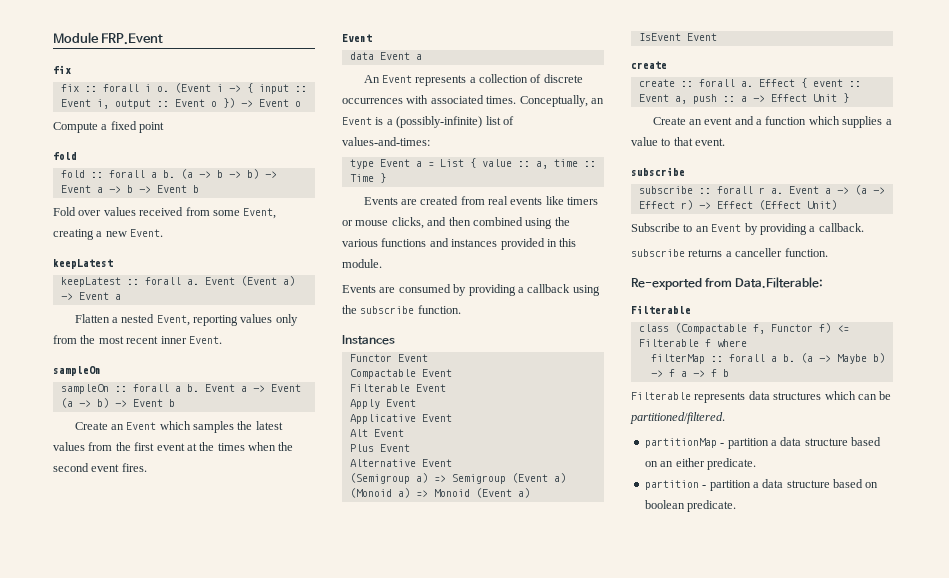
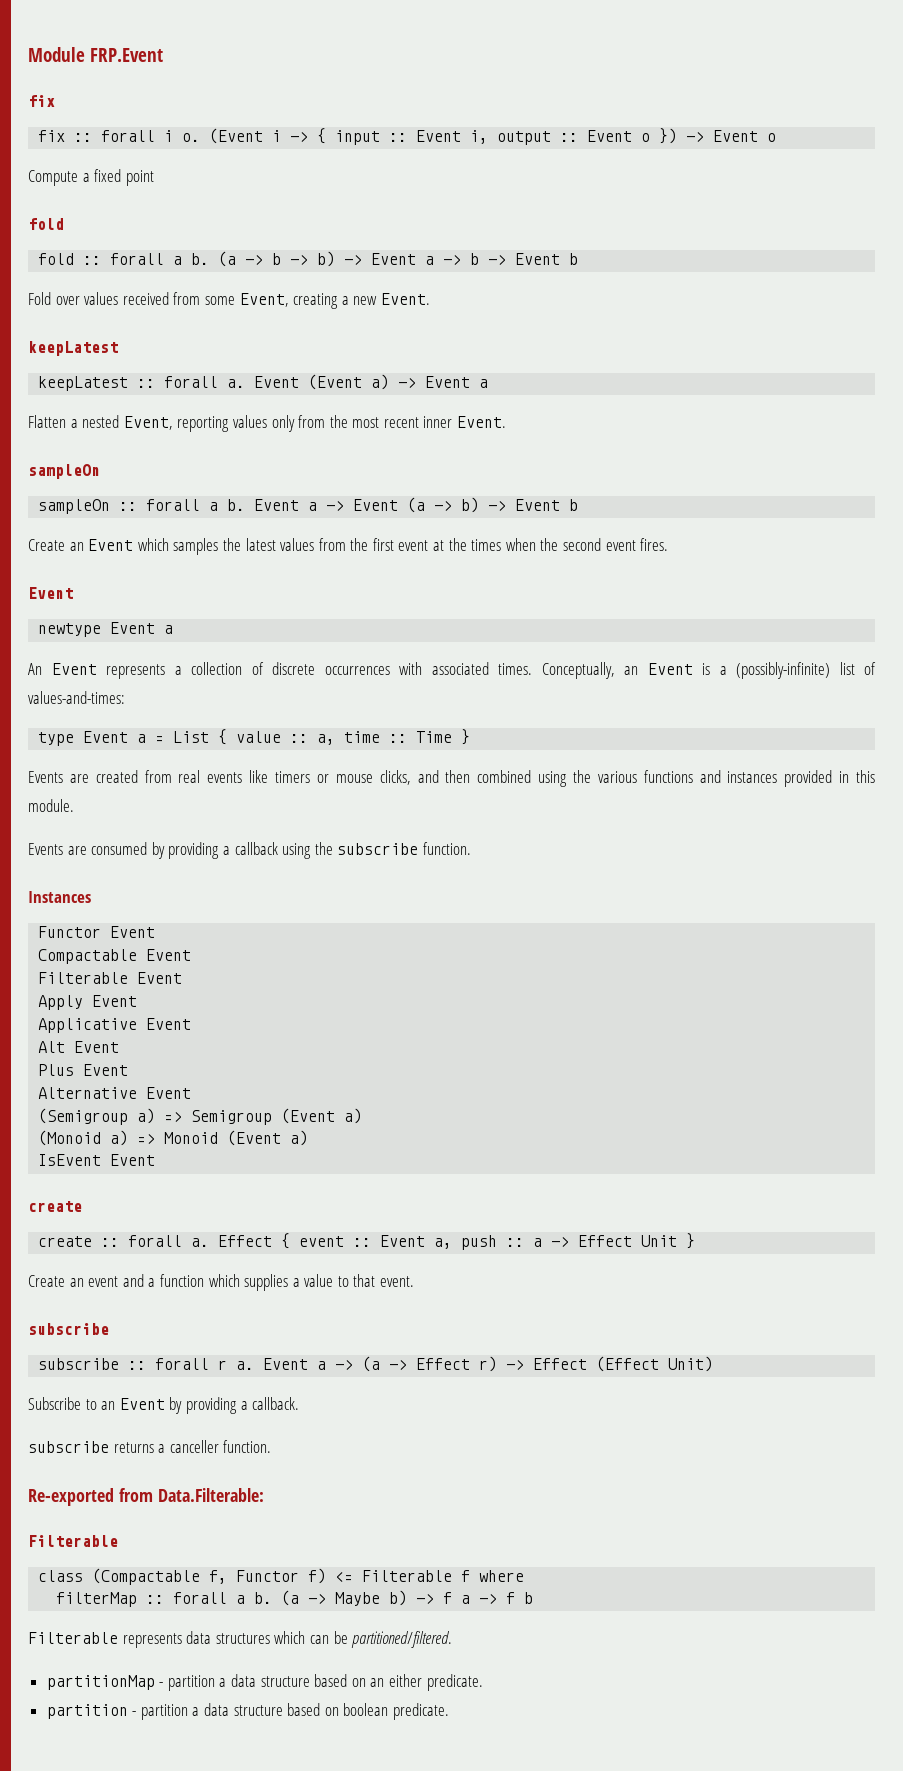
[349,52,374,60] data -> [38,623,102,637] newtype

